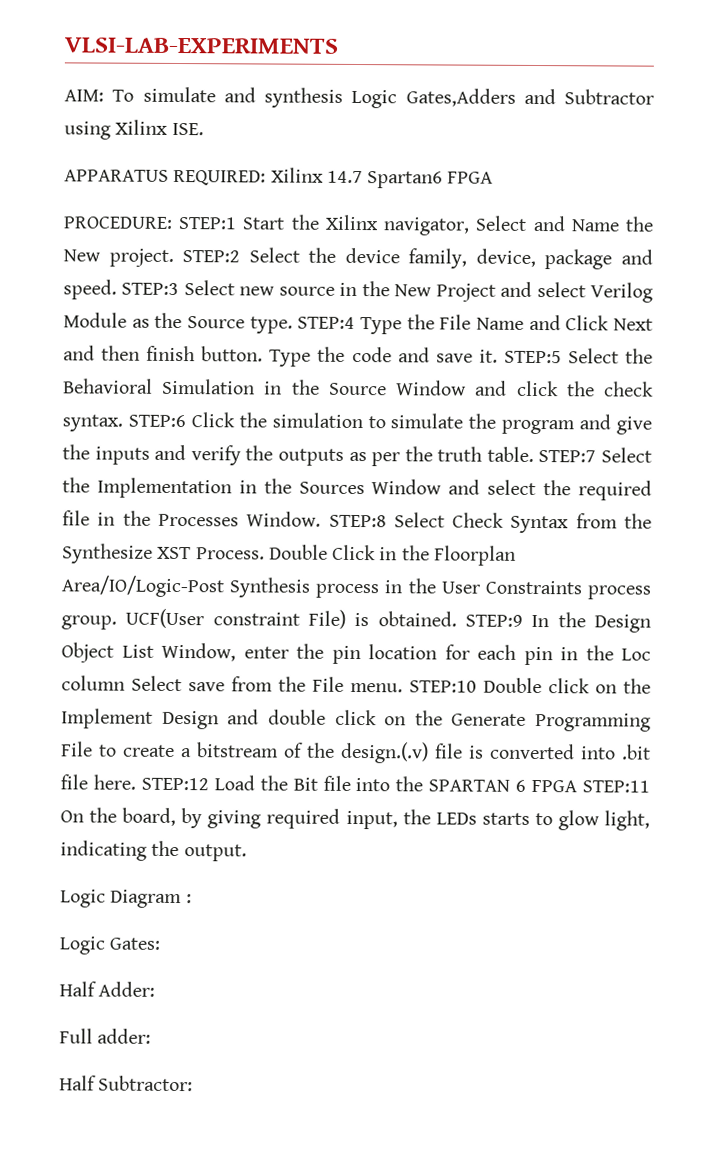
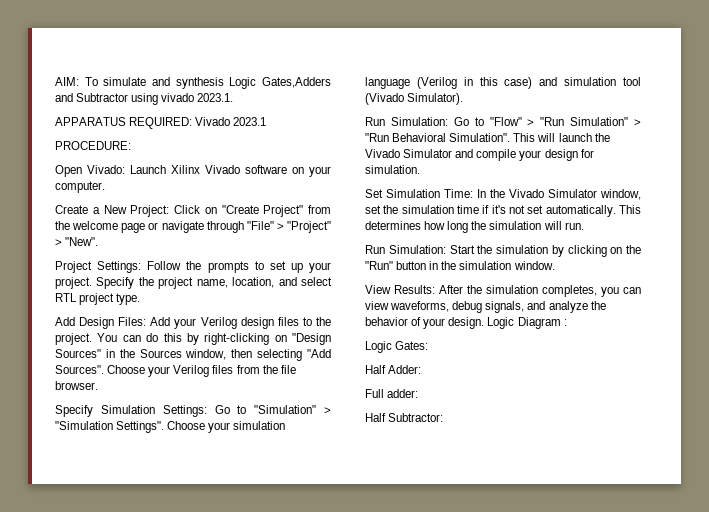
[64,37,339,54] VLSI-LAB-EXPERIMENTS // -> (55, 81) none
[115,119,204,136] Xilinx ISE. -> [161,93,234,102] vivado 2023.1.
[270,167,494,189] [63,214,654,236] [63,247,653,270] [63,279,653,303] [63,312,653,335] [63,345,653,367] [63,378,654,397] [62,412,652,435] [62,444,652,467] [62,477,653,501] [62,510,652,534] [62,543,516,566] [61,575,651,600] [61,608,651,633] [61,642,651,666] [61,675,651,694] [61,708,651,732] [61,741,651,764] [60,774,650,793] [60,807,650,831] [60,840,247,862] Xilinx 14.7 Spartan6 FPGA // PROCEDURE: STEP:1 Start the Xilinx navigator, Select and Name the New project. STEP:2 Select the device family, device, package and speed. STEP:3 Select new source in the New Project and select Verilog Module as the Source type. STEP:4 Type the File Name and Click Next and then finish button. Type the code and save it. STEP:5 Select the Behavioral Simulation in the Source Window and click the check syntax. STEP:6 Click the simulation to simulate the program and give the inputs and verify the outputs as per the truth table. STEP:7 Select the Implementation in the Sources Window and select the required file in the Processes Window. STEP:8 Select Check Syntax from the Synthesize XST Process. Double Click in the Floorplan Area/IO/Logic-Post Synthesis process in the User Constraints process group. UCF(User constraint File) is obtained. STEP:9 In the Design Object List Window, enter the pin location for each pin in the Loc column Select save from the File menu. STEP:10 Double click on the Implement Design and double click on the Generate Programming File to create a bitstream of the design.(.v) file is converted into .bit file here. STEP:12 Load the Bit file into the SPARTAN 6 FPGA STEP:11 On the board, by giving required input, the LEDs starts to glow light, indicating the output. // -> [195,117,267,126] [55,141,131,150] [55,165,331,177] [55,181,105,193] [55,205,331,217] [55,221,331,233] [55,237,99,246] [55,261,331,273] [55,277,332,289] [55,293,141,305] [55,317,331,329] [55,333,331,345] [55,349,331,361] [55,365,296,377] [55,381,98,390] [55,405,331,417] [55,421,286,433] [365,77,641,89] [365,93,464,105] [365,117,641,126] [365,133,610,142] [365,149,594,161] [365,165,420,174] [365,189,641,200] [365,205,641,217] [365,221,584,233] [365,245,641,257] [365,261,555,270] [365,285,641,297] [365,301,606,313] [365,317,485,329] Vivado 2023.1 // PROCEDURE: // Open Vivado: Launch Xilinx Vivado software on your computer. // Create a New Project: Click on "Create Project" from the welcome page or navigate through "File" > "Project" > "New". // Project Settings: Follow the prompts to set up your project. Specify the project name, location, and select RTL project type. // Add Design Files: Add your Verilog design files to the project. You can do this by right-clicking on "Design Sources" in the Sources window, then selecting "Add Sources". Choose your Verilog files from the file browser. // Specify Simulation Settings: Go to "Simulation" > "Simulation Settings". Choose your simulation language (Verilog in this case) and simulation tool (Vivado Simulator). // Run Simulation: Go to "Flow" > "Run Simulation" > "Run Behavioral Simulation". This will launch the Vivado Simulator and compile your design for simulation. // Set Simulation Time: In the Vivado Simulator window, set the simulation time if it's not set automatically. This determines how long the simulation will run. // Run Simulation: Start the simulation by clicking on the "Run" button in the simulation window. // View Results: After the simulation completes, you can view waveforms, debug signals, and analyze the behavior of your design.

